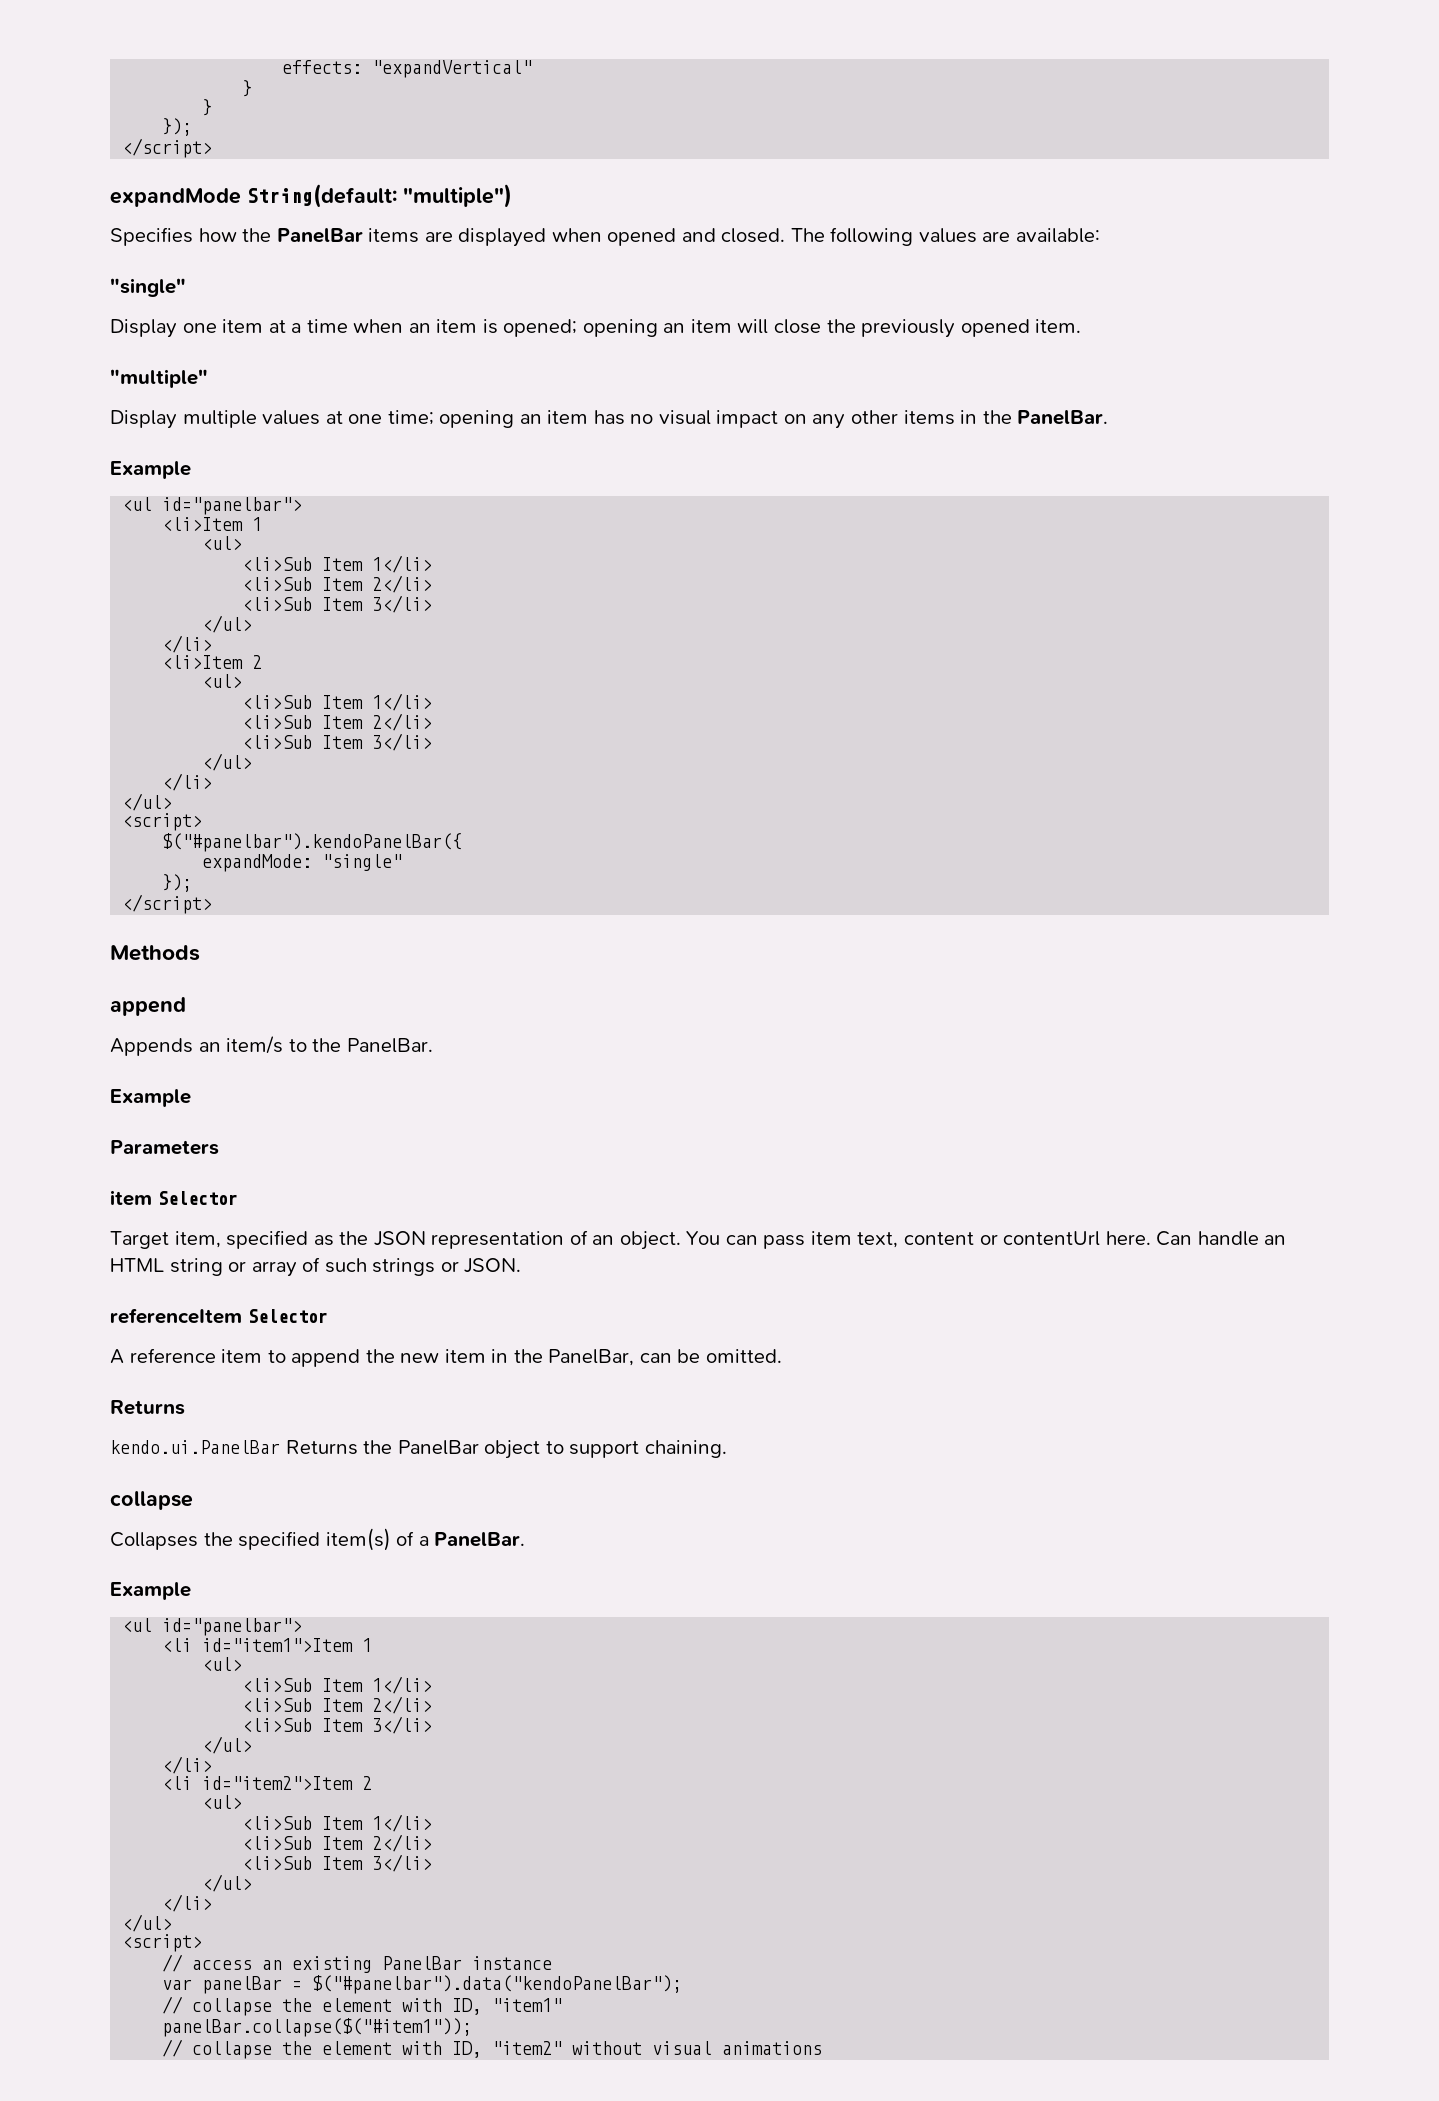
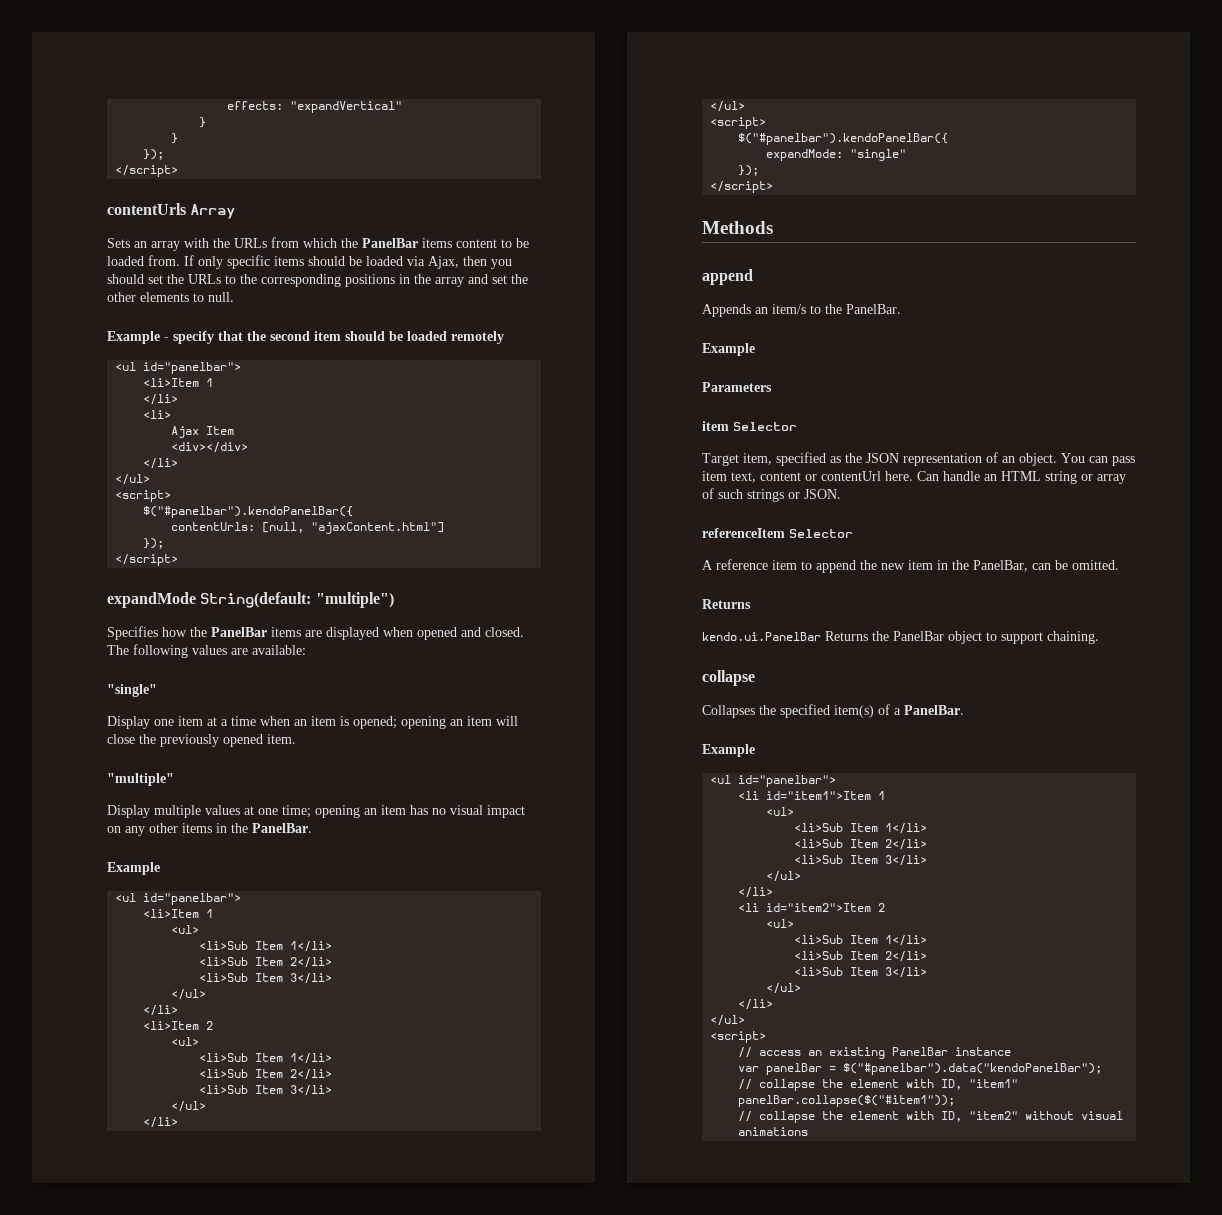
(213, 148) none -> [107,203,236,219] [107,237,529,251] [107,255,512,269] [107,274,528,287] [107,292,234,302] [107,331,504,344] [115,362,242,374] [143,378,214,387] [143,394,179,405] [143,410,172,419] [171,426,235,438] [171,442,249,453] [143,458,179,469] [115,474,151,485] [115,490,172,502] [143,506,354,518] [171,522,445,534] [143,538,165,549] [115,554,179,566] // contentUrls Array // Sets an array with the URLs from which the PanelBar items content to be loaded from. If only specific items should be loaded via Ajax, then you should set the URLs to the corresponding positions in the array and set the other elements to null. // Example - specify that the second item should be loaded remotely // <ul id="panelbar"> // <li>Item 1 // </li> // <li> // Ajax Item // <div></div> // </li> // </ul> // <script> // $("#panelbar").kendoPanelBar({ // contentUrls: [null, "ajaxContent.html"] // }); // </script>

